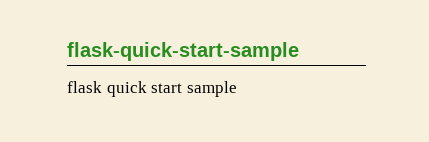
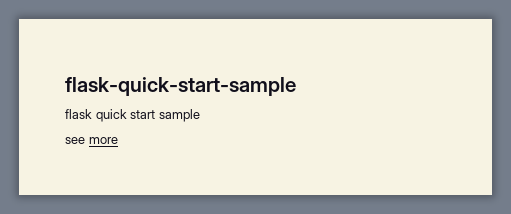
(237, 89) none -> [65,137,118,144] // see more

